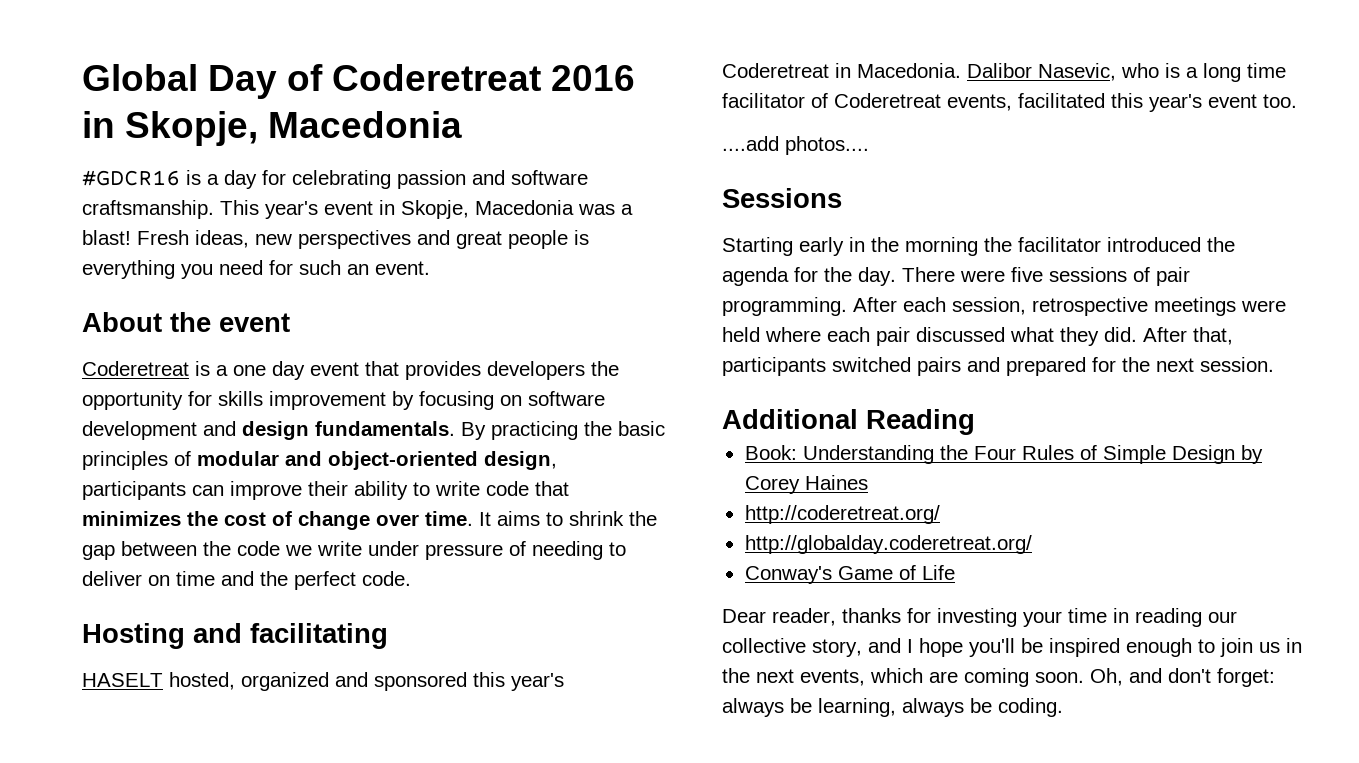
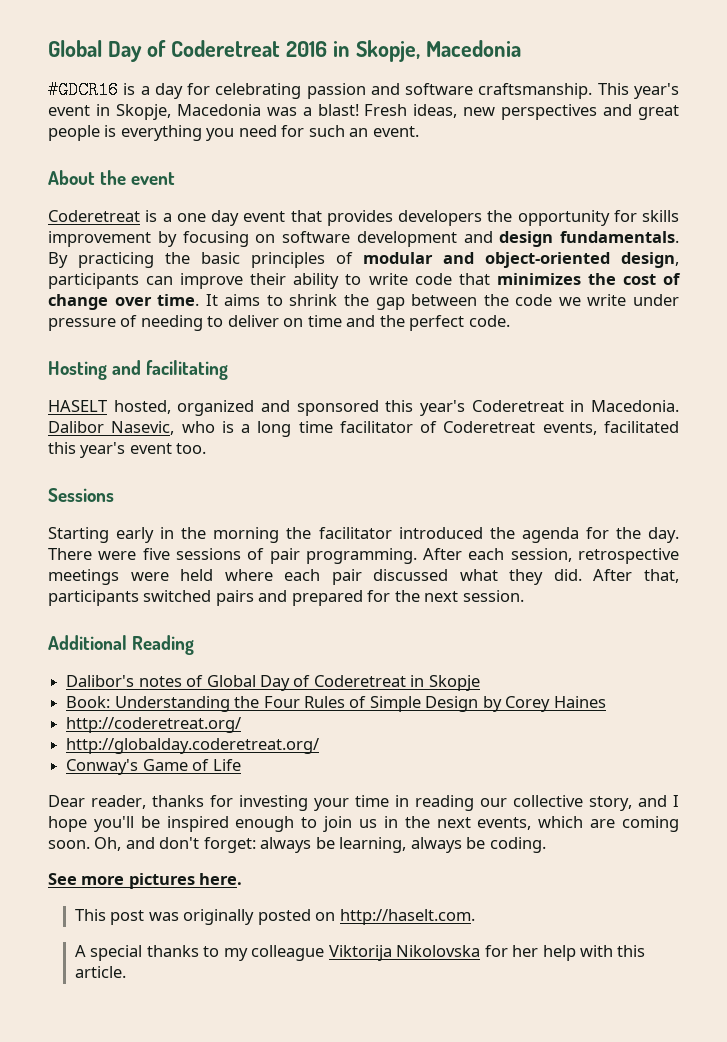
[722,136,869,155] // ....add photos.... -> (207, 448) none
(975, 422) none -> [66,675,480,691] // Dalibor's notes of Global Day of Coderetreat in Skopje
(1063, 707) none -> [48,873,243,889] [74,909,475,925] [74,945,646,961] [74,966,126,978] // See more pictures here. // This post was originally posted on http://haselt.com. // A special thanks to my colleague Viktorija Nikolovska for her help with this article.

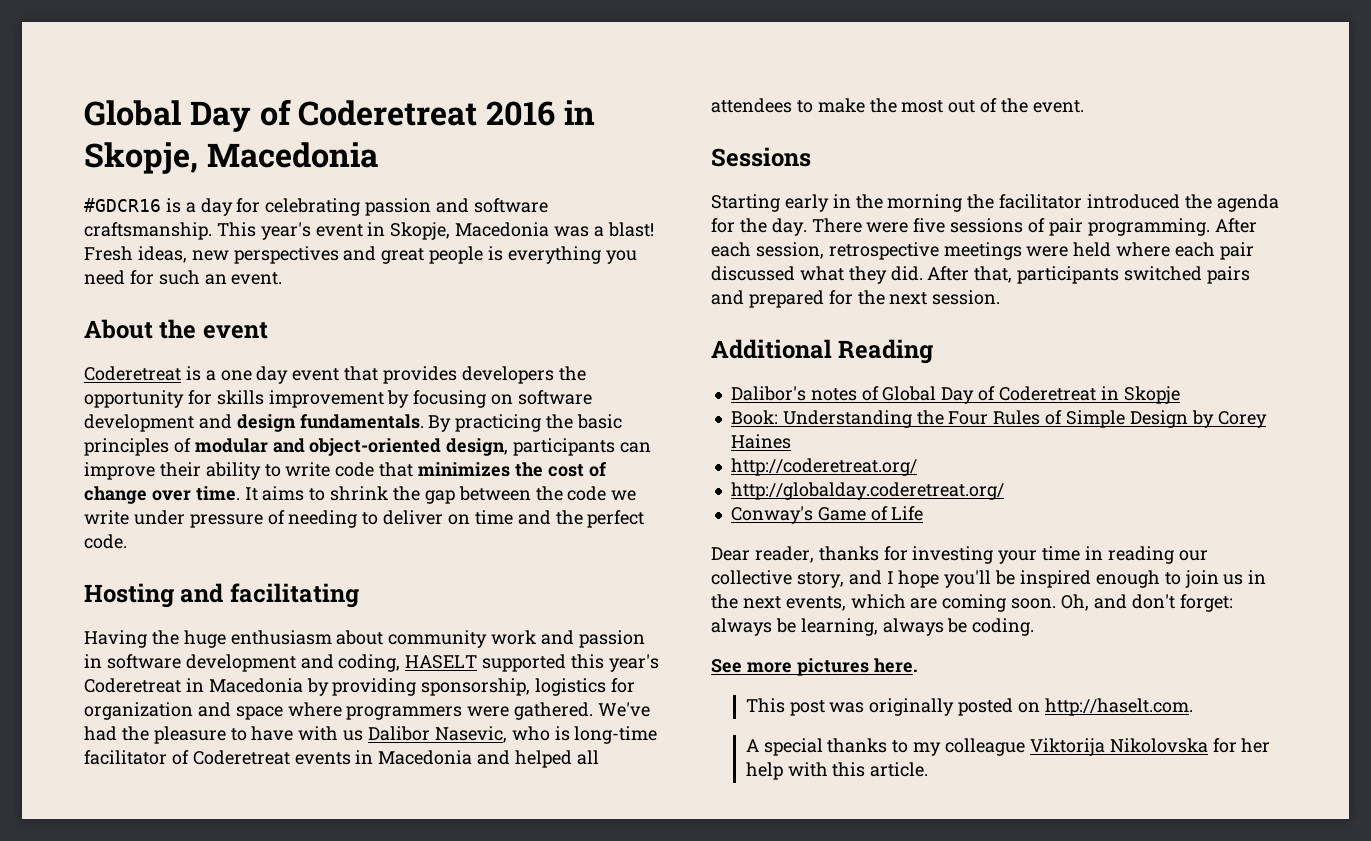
[48,400,679,416] [48,421,679,437] [48,442,207,458] HASELT hosted, organized and sponsored this year's Coderetreat in Macedonia. Dalibor Nasevic, who is a long time facilitator of Coderetreat events, facilitated this year's event too. -> [84,630,645,648] [84,654,659,672] [84,678,636,696] [84,702,651,720] [84,726,658,744] [84,750,599,768] [711,98,1084,113] Having the huge enthusiasm about community work and passion in software development and coding, HASELT supported this year's Coderetreat in Macedonia by providing sponsorship, logistics for organization and space where programmers were gathered. We've had the pleasure to have with us Dalibor Nasevic, who is long-time facilitator of Coderetreat events in Macedonia and helped all attendees to make the most out of the event.

